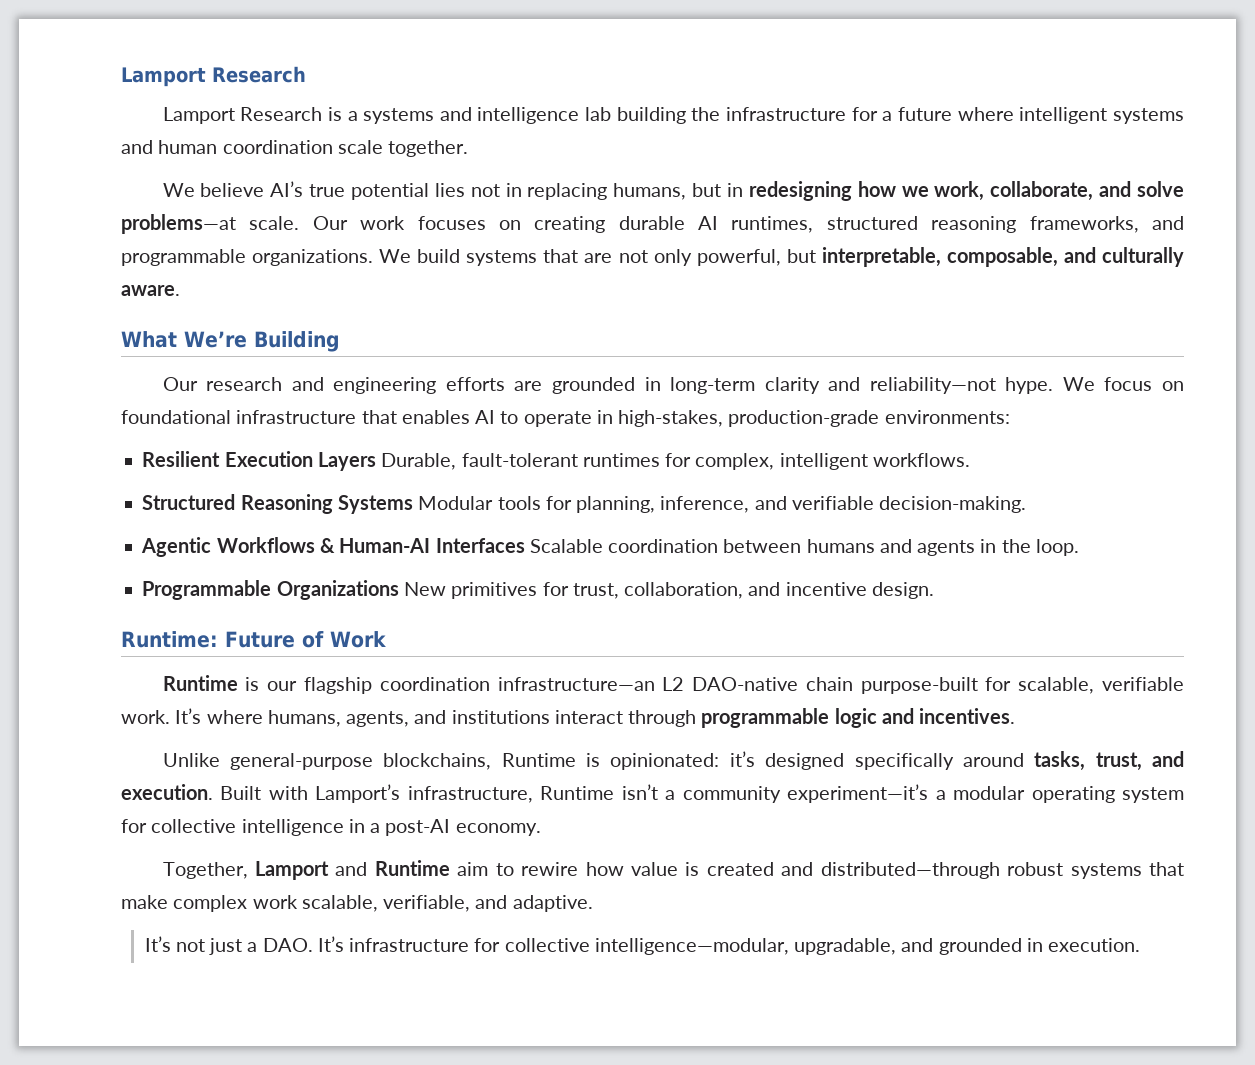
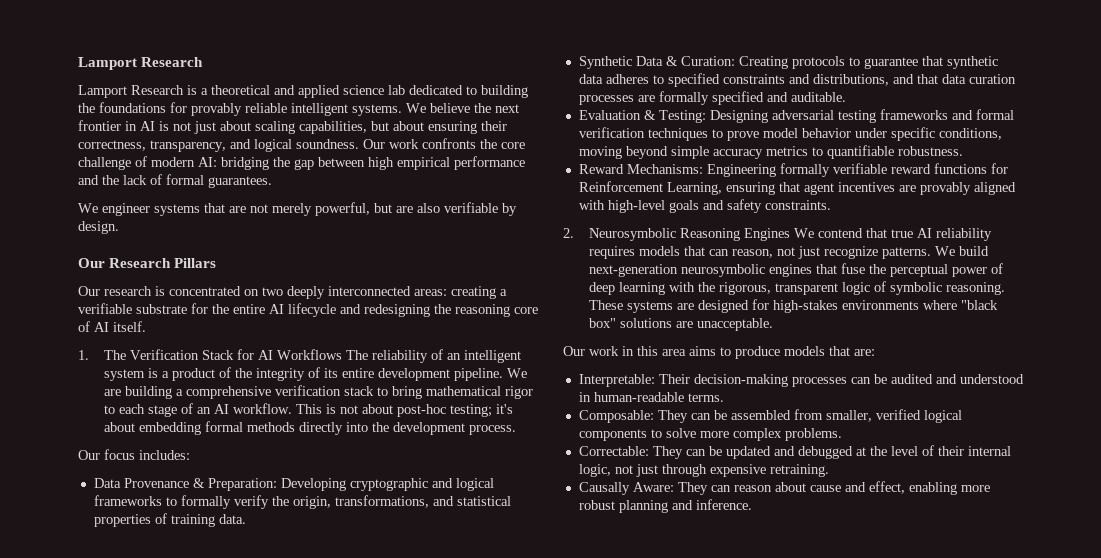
[363,107,1184,124] [121,140,469,157] [162,181,1185,201] [121,214,1184,234] [121,249,461,266] systems and intelligence lab building the infrastructure for a future where intelligent systems and human coordination scale together. // We believe AI’s true potential lies not in replacing humans, but in redesigning how we work, collaborate, and solve problems—at scale. Our work focuses on creating durable AI runtimes, structured reasoning frameworks, and programmable organizations. We build -> [211,85,528,98] [78,102,519,116] [78,120,507,134] [78,138,525,152] [78,156,525,170] [78,174,272,188] [78,203,150,216] theoretical and applied science lab dedicated to building the foundations for provably reliable intelligent systems. We believe the next frontier in AI is not just about scaling capabilities, but about ensuring their correctness, transparency, and logical soundness. Our work confronts the core challenge of modern AI: bridging the gap between high empirical performance and the lack of formal guarantees. // We engineer
[653,249,692,266] only -> [272,203,312,216] merely
[821,247,1184,267] [121,285,180,296] [121,331,340,352] [162,377,1185,394] [121,410,1010,427] [142,451,970,471] [142,494,1027,514] [141,537,1079,557] [142,580,934,600] [121,631,386,648] [162,675,1185,694] [121,708,1016,728] [162,751,1184,771] [121,784,1184,803] [121,819,541,836] [162,860,1185,880] [121,895,593,912] [144,936,1141,955] interpretable, composable, and culturally aware. // What We’re Building // Our research and engineering efforts are grounded in long-term clarity and reliability—not hype. We focus on foundational infrastructure that enables AI to operate in high-stakes, production-grade environments: // Resilient Execution Layers Durable, fault-tolerant runtimes for complex, intelligent workflows. // Structured Reasoning Systems Modular tools for planning, inference, and verifiable decision-making. // Agentic Workflows & Human-AI Interfaces Scalable coordination between humans and agents in the loop. // Programmable Organizations New primitives for trust, collaboration, and incentive design. // Runtime: Future of Work // Runtime is our flagship coordination infrastructure—an L2 DAO-native chain purpose-built for scalable, verifiable work. It’s where humans, agents, and institutions interact through programmable logic and incentives. // Unlike general-purpose blockchains, Runtime is opinionated: it’s designed specifically around tasks, trust, and execution. Built with Lamport’s infrastructure, Runtime isn’t a community experiment—it’s a modular operating system for collective intelligence in a post-AI economy. // Together, Lamport and Runtime aim to rewire how value is created and distributed—through robust systems that make complex work scalable, verifiable, and adaptive. // It’s not just a DAO. It’s infrastructure for collective intelligence—modular, upgradable, and grounded in execution. -> [396,202,517,216] [78,221,119,234] [78,258,217,268] [78,286,507,299] [78,303,538,317] [78,321,146,332] [78,349,522,363] [104,367,528,381] [104,385,534,399] [104,403,514,417] [104,421,517,435] [78,449,190,460] [93,478,494,491] [93,495,511,509] [93,513,246,527] [578,56,998,69] [578,73,1016,87] [578,91,846,105] [578,109,1014,123] [578,127,1002,141] [578,145,963,159] [578,163,1008,177] [578,181,1016,195] [578,199,831,213] [563,228,993,241] [589,246,990,259] [589,263,1004,277] [589,281,1006,295] [589,299,999,313] [589,318,774,331] [563,346,875,359] [578,374,1024,387] [578,392,724,402] [578,409,962,423] [578,428,842,441] [578,445,1011,459] [578,464,829,477] [578,481,990,495] [578,499,752,513] are also verifiable by design. // Our Research Pillars // Our research is concentrated on two deeply interconnected areas: creating a verifiable substrate for the entire AI lifecycle and redesigning the reasoning core of AI itself. // 1. The Verification Stack for AI Workflows The reliability of an intelligent system is a product of the integrity of its entire development pipeline. We are building a comprehensive verification stack to bring mathematical rigor to each stage of an AI workflow. This is not about post-hoc testing; it's about embedding formal methods directly into the development process. // Our focus includes: // Data Provenance & Preparation: Developing cryptographic and logical frameworks to formally verify the origin, transformations, and statistical properties of training data. // Synthetic Data & Curation: Creating protocols to guarantee that synthetic data adheres to specified constraints and distributions, and that data curation processes are formally specified and auditable. // Evaluation & Testing: Designing adversarial testing frameworks and formal verification techniques to prove model behavior under specific conditions, moving beyond simple accuracy metrics to quantifiable robustness. // Reward Mechanisms: Engineering formally verifiable reward functions for Reinforcement Learning, ensuring that agent incentives are provably aligned with high-level goals and safety constraints. // 2. Neurosymbolic Reasoning Engines We contend that true AI reliability requires models that can reason, not just recognize patterns. We build next-generation neurosymbolic engines that fuse the perceptual power of deep learning with the rigorous, transparent logic of symbolic reasoning. These systems are designed for high-stakes environments where "black box" solutions are unacceptable. // Our work in this area aims to produce models that are: // Interpretable: Their decision-making processes can be audited and understood in human-readable terms. // Composable: They can be assembled from smaller, verified logical components to solve more complex problems. // Correctable: They can be updated and debugged at the level of their internal logic, not just through expensive retraining. // Causally Aware: They can reason about cause and effect, enabling more robust planning and inference.

